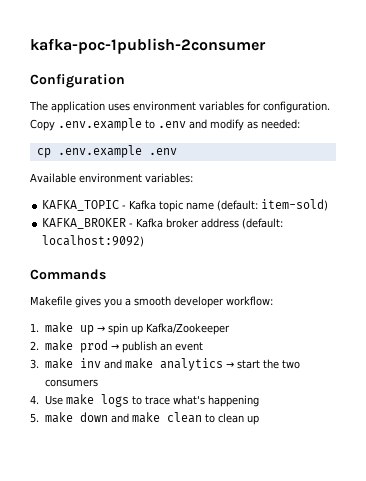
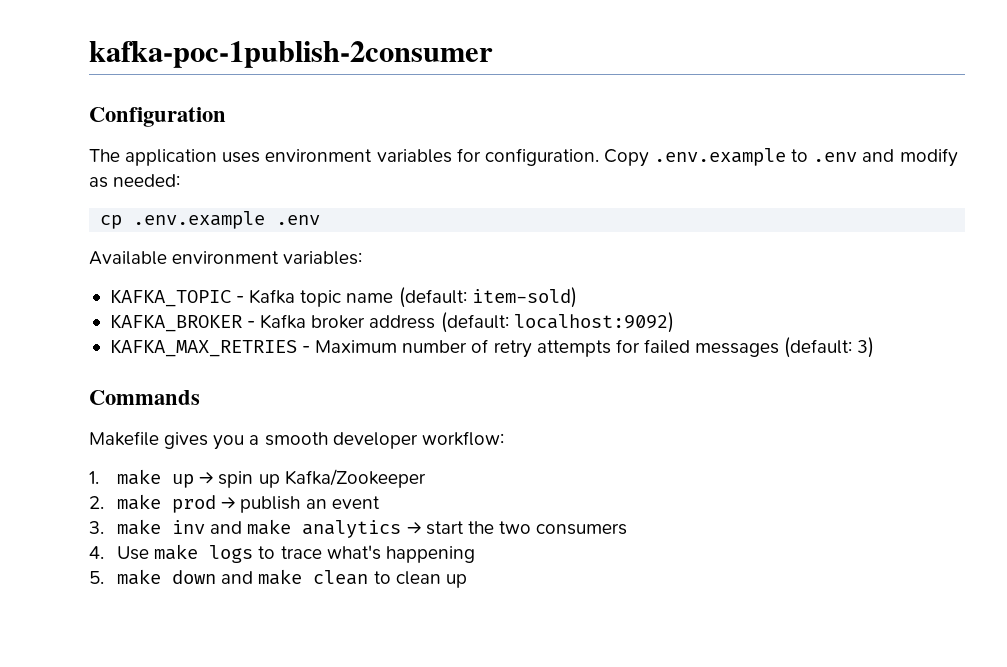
(145, 241) none -> [109,337,875,358] // KAFKA_MAX_RETRIES - Maximum number of retry attempts for failed messages (default: 3)

